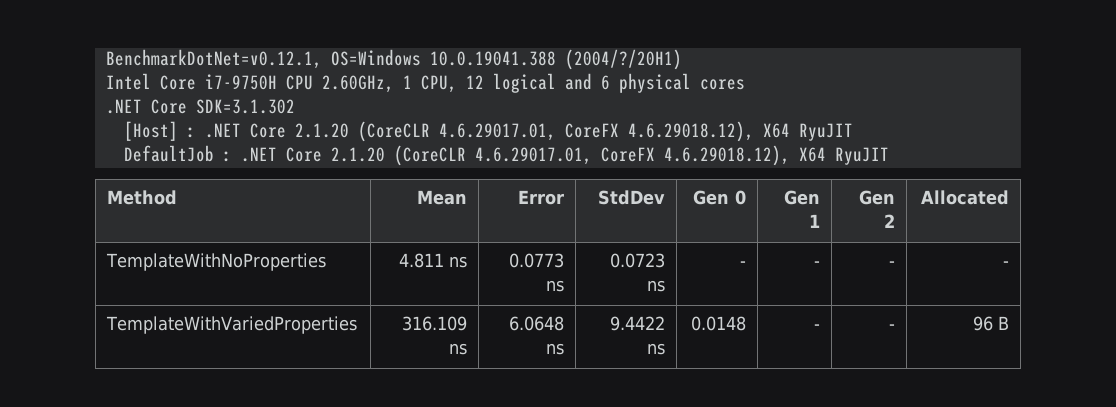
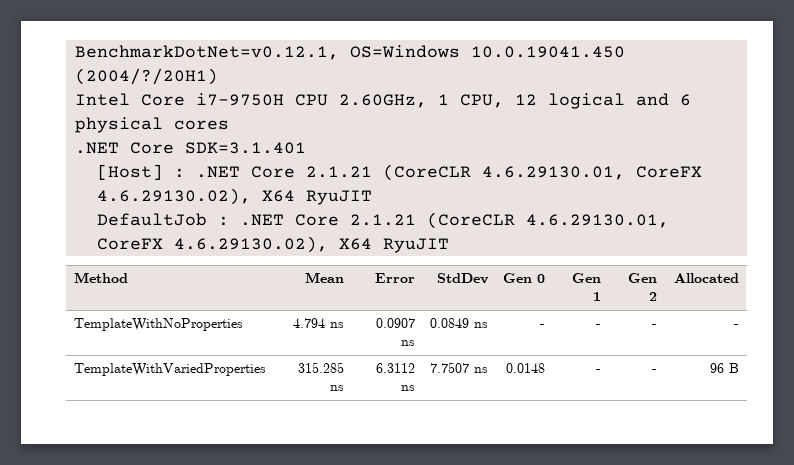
[429,51,556,66] 10.0.19041.388 -> [471,46,625,58] 10.0.19041.450
[195,99,295,114] SDK=3.1.302 -> [185,142,306,154] SDK=3.1.401
[294,121,754,142] 2.1.20 (CoreCLR 4.6.29017.01, CoreFX 4.6.29018.12), -> [306,164,702,181] [97,188,251,205] 2.1.21 (CoreCLR 4.6.29130.01, CoreFX 4.6.29130.02),
[330,145,790,166] 2.1.20 (CoreCLR 4.6.29017.01, CoreFX 4.6.29018.12), -> [350,212,669,229] [97,236,328,253] 2.1.21 (CoreCLR 4.6.29130.01, CoreFX 4.6.29130.02),
[398,253,467,268] [508,253,564,268] [545,280,564,292] [609,253,665,268] 4.811 ns | 0.0773 ns | 0.0723 -> [293,318,345,328] [376,318,416,328] [401,340,416,346] [430,318,470,328] 4.794 ns | 0.0907 ns | 0.0849
[401,316,467,331] [448,343,467,355] [508,316,564,331] [545,343,564,355] [609,316,665,331] 316.109 ns | 6.0648 ns | 9.4422 -> [298,362,345,373] [330,385,345,391] [376,363,416,373] [401,385,416,391] [430,362,470,373] 315.285 ns | 6.3112 ns | 7.7507

